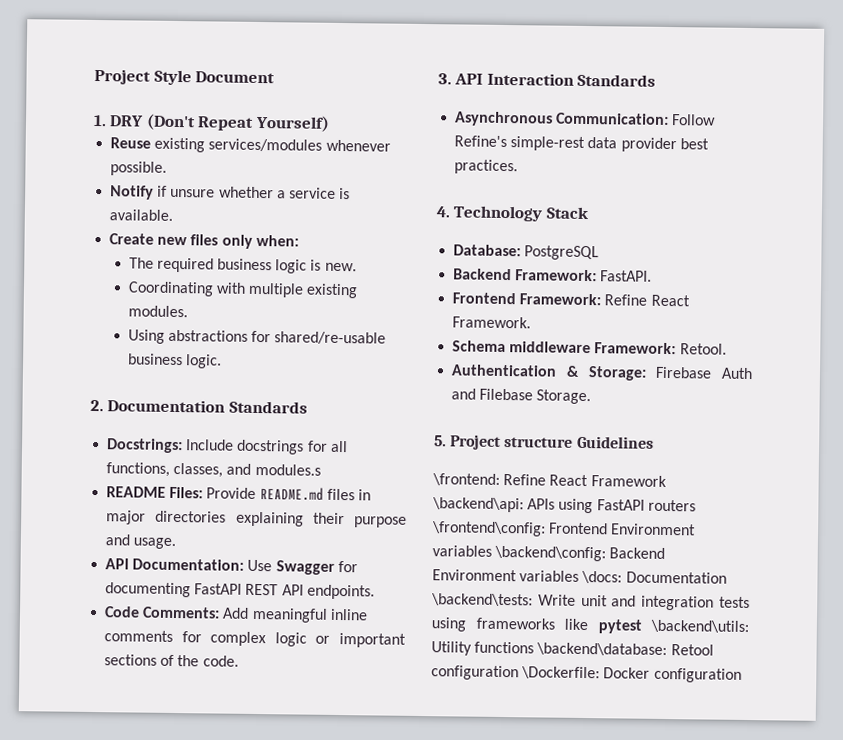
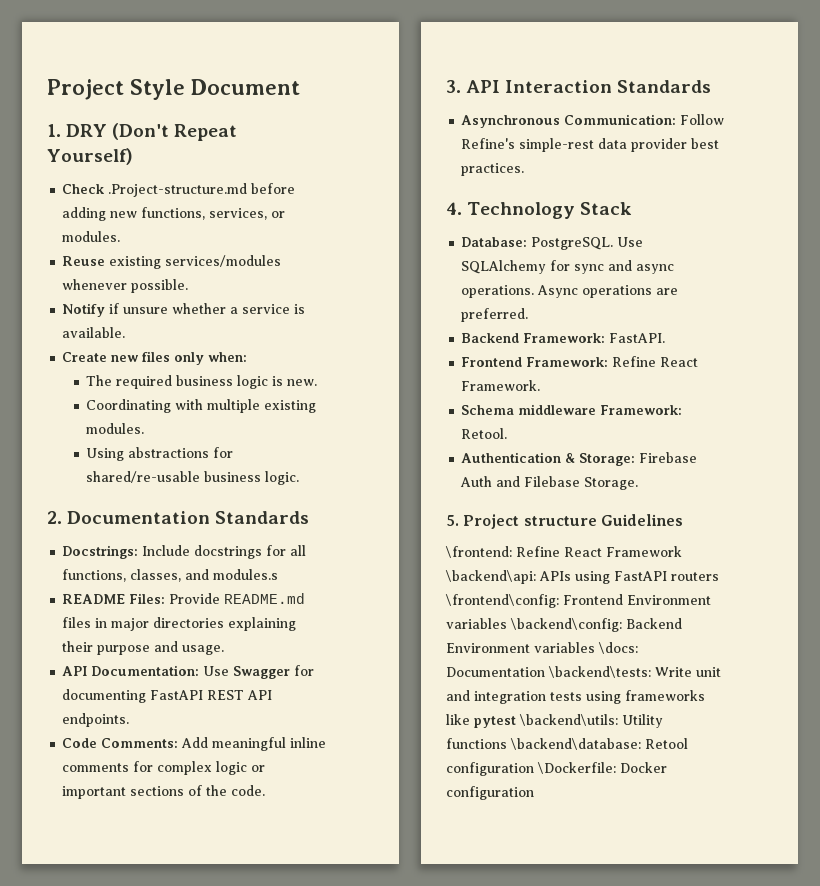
(330, 123) none -> [62,183,296,197] [62,207,286,221] [62,231,121,242] // Check .Project-structure.md before adding new functions, services, or modules.
[524,245,600,261] PostgreSQL -> [531,237,644,250] [461,260,675,274] [461,285,679,298] [461,308,529,322] PostgreSQL. Use SQLAlchemy for sync and async operations. Async operations are preferred.

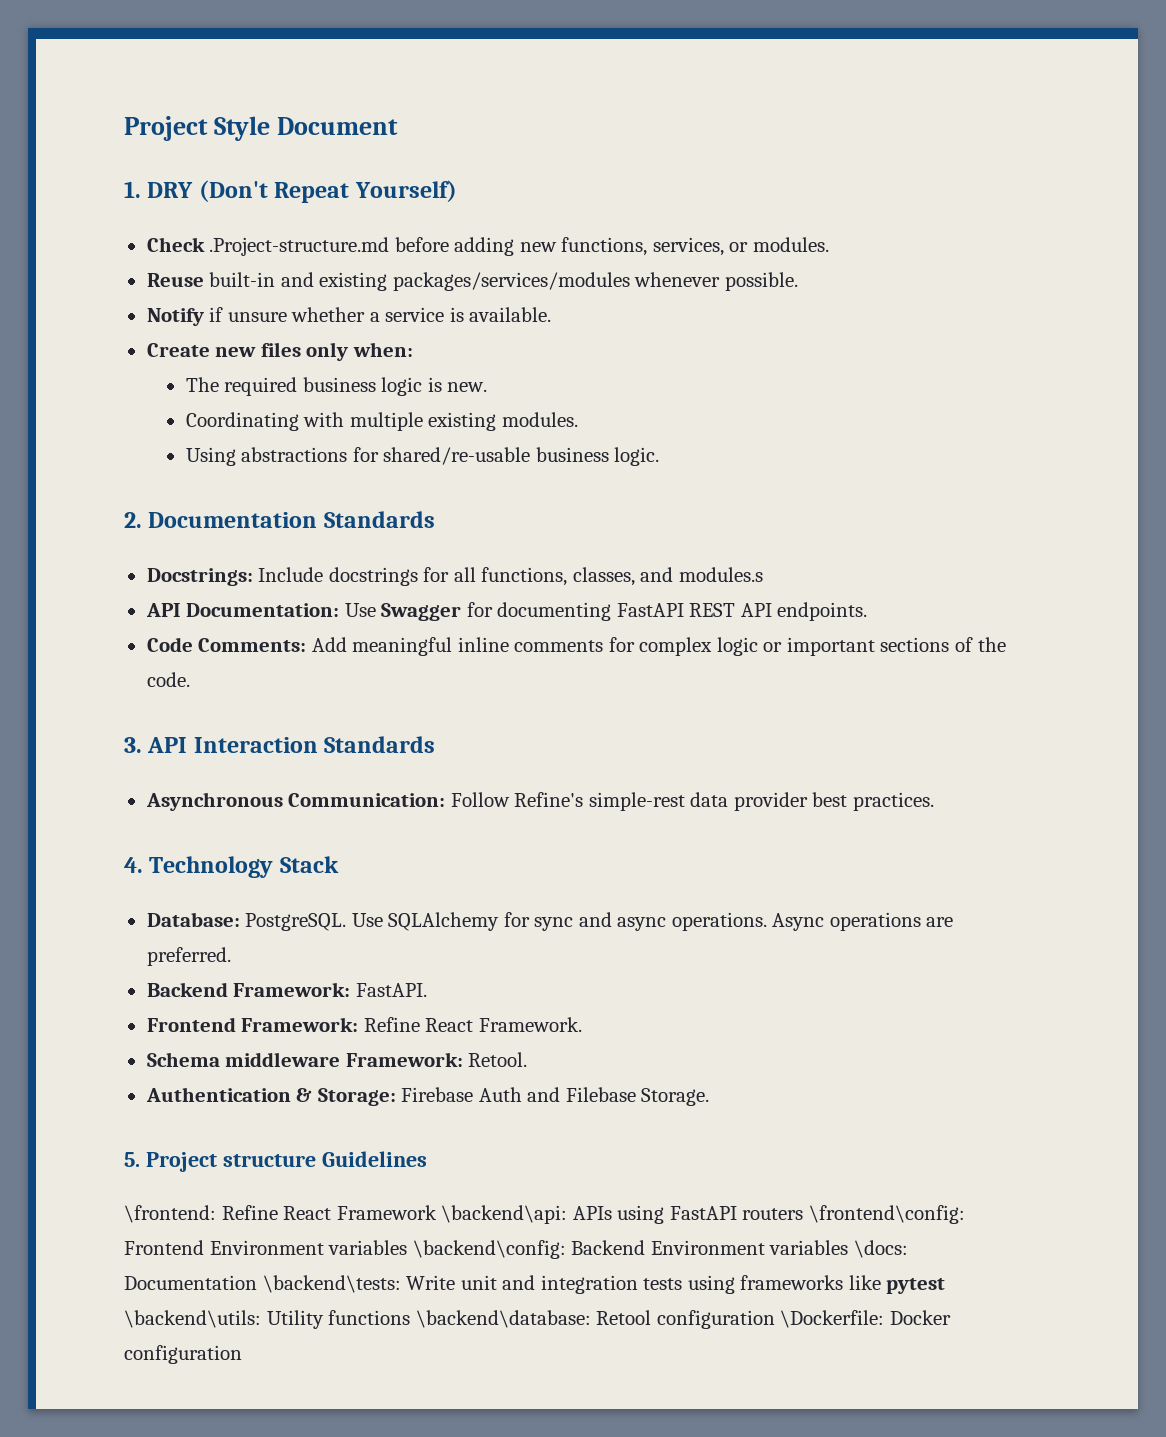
[109,255,282,269] existing services/modules -> [209,272,630,291] built-in and existing packages/services/modules
[62,593,306,604] [62,617,297,631] [62,641,225,655] // README Files: Provide README.md files in major directories explaining their purpose and usage. -> (763, 574) none

